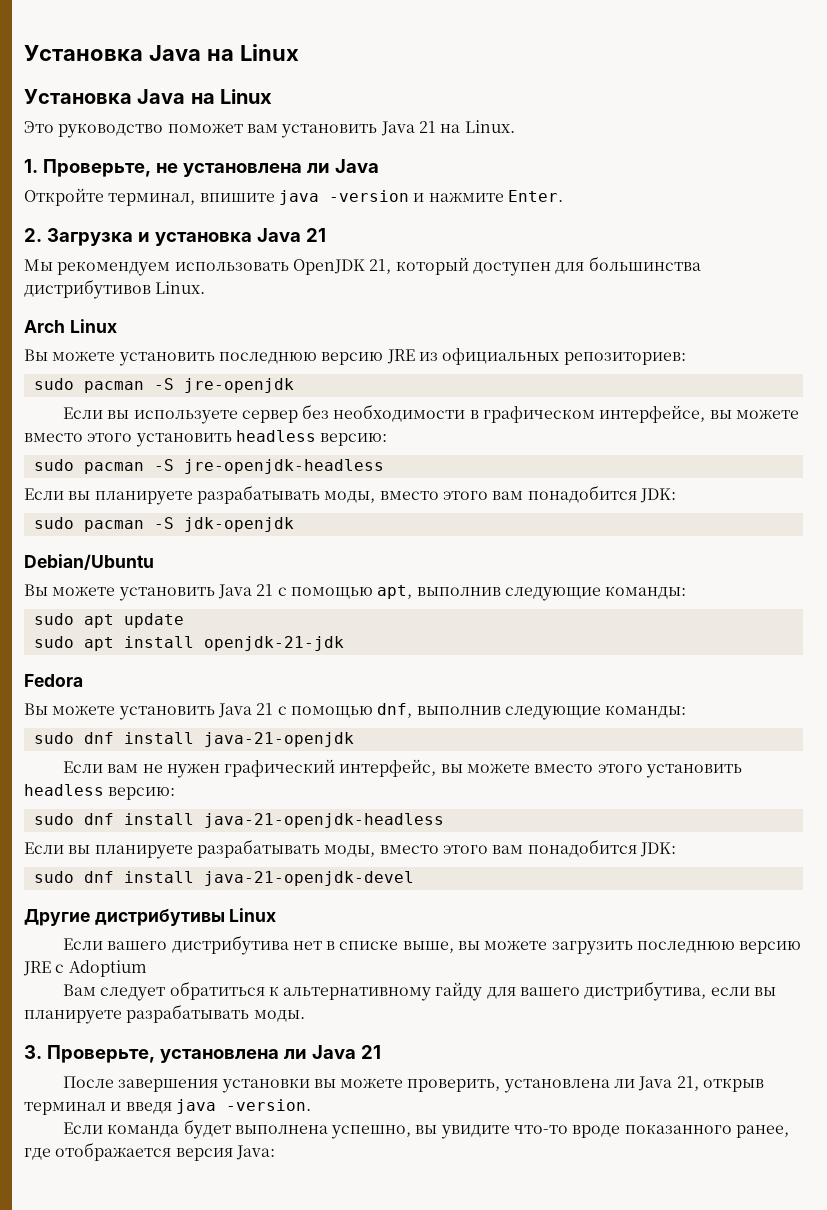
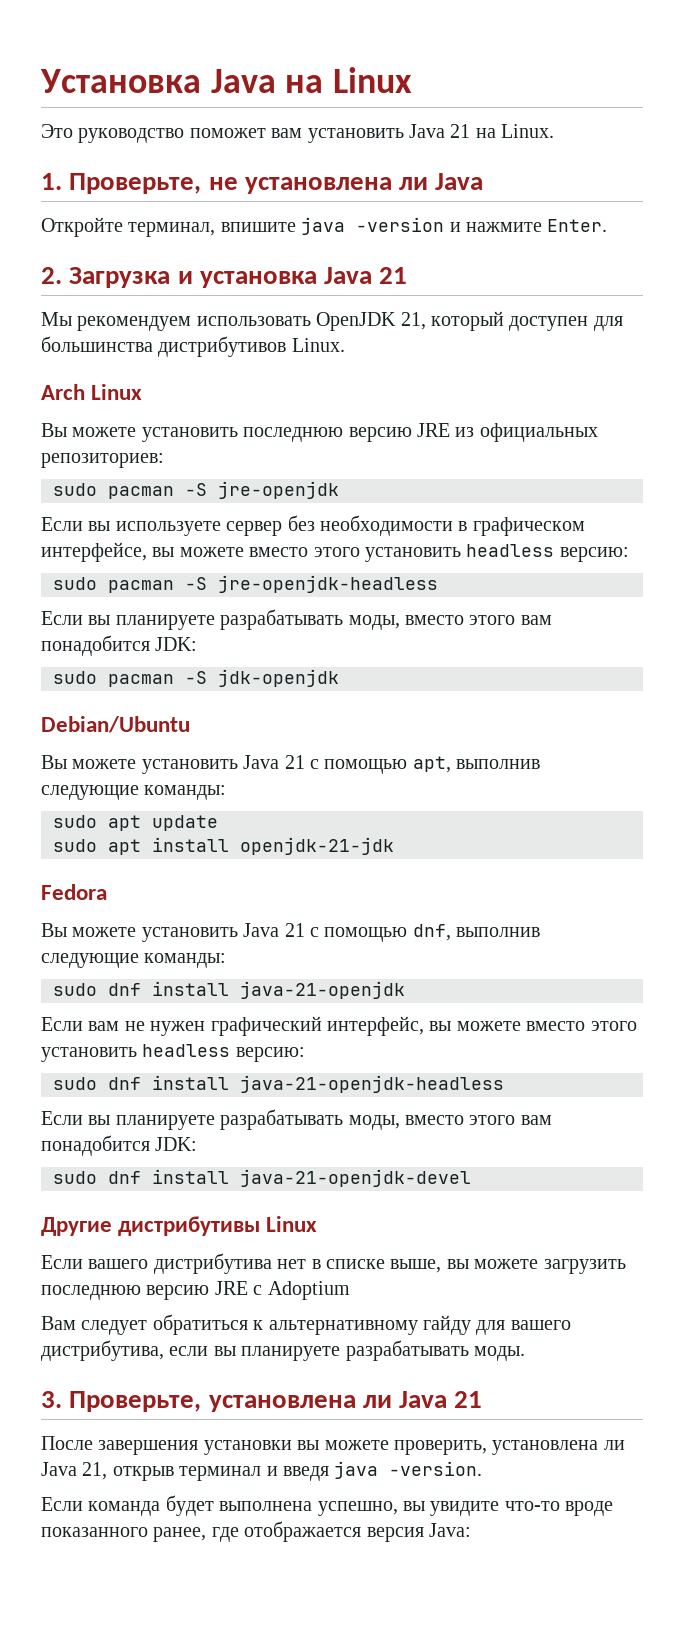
[24,44,299,61] [24,89,273,104] Установка Java на Linux // Установка Java на Linux -> [40,67,413,93] Установка Java на Linux

